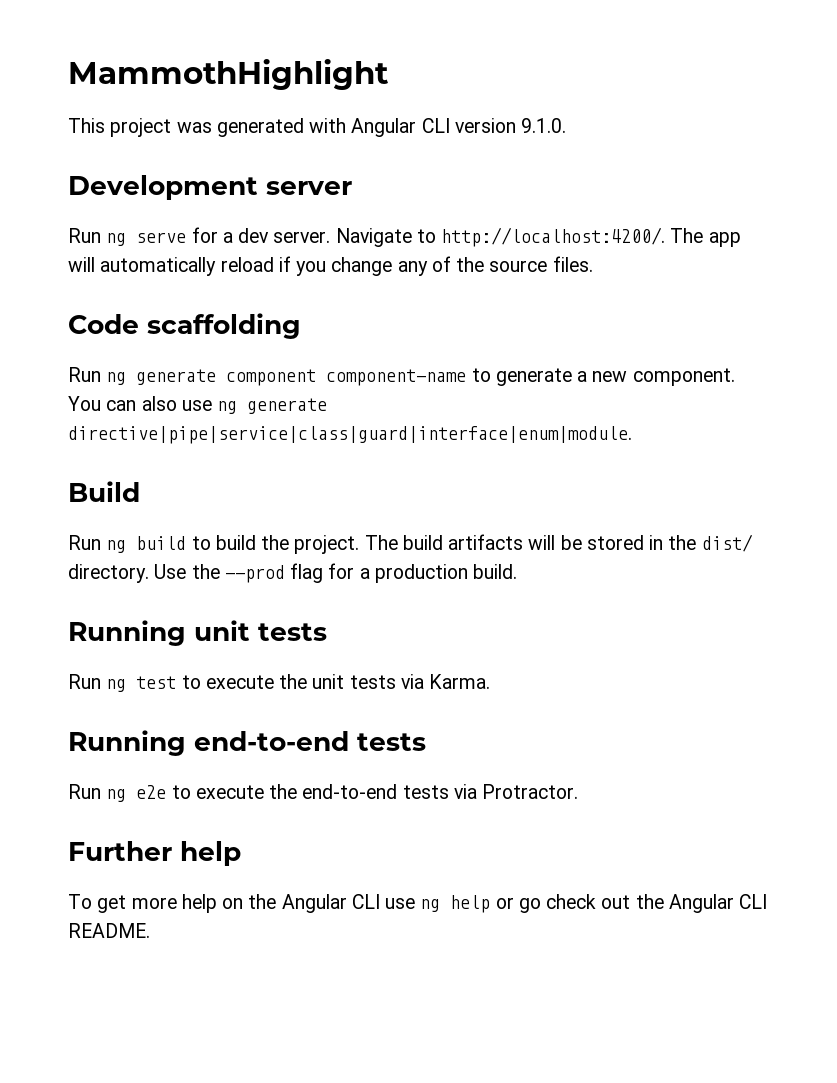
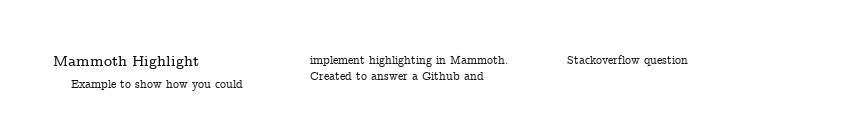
[68,59,388,90] [68,118,567,137] [68,175,352,200] [68,227,741,247] [68,256,593,276] [68,313,301,339] [68,367,735,386] [68,396,328,414] [68,426,632,444] [68,481,140,502] [68,534,753,554] [68,563,518,583] [68,620,327,646] [68,674,491,692] [68,730,426,756] [68,784,579,802] [68,841,241,866] [68,894,768,913] [68,923,150,938] MammothHighlight // This project was generated with Angular CLI version 9.1.0. // Development server // Run ng serve for a dev server. Navigate to http://localhost:4200/. The app will automatically reload if you change any of the source files. // Code scaffolding // Run ng generate component component-name to generate a new component. You can also use ng generate directive|pipe|service|class|guard|interface|enum|module. // Build // Run ng build to build the project. The build artifacts will be stored in the dist/ directory. Use the --prod flag for a production build. // Running unit tests // Run ng test to execute the unit tests via Karma. // Running end-to-end tests // Run ng e2e to execute the end-to-end tests via Protractor. // Further help // To get more help on the Angular CLI use ng help or go check out the Angular CLI README. -> [53,56,199,69] [71,80,244,91] [310,55,508,67] [310,72,484,80] [567,55,688,66] Mammoth Highlight // Example to show how you could implement highlighting in Mammoth. Created to answer a Github and Stackoverflow question

